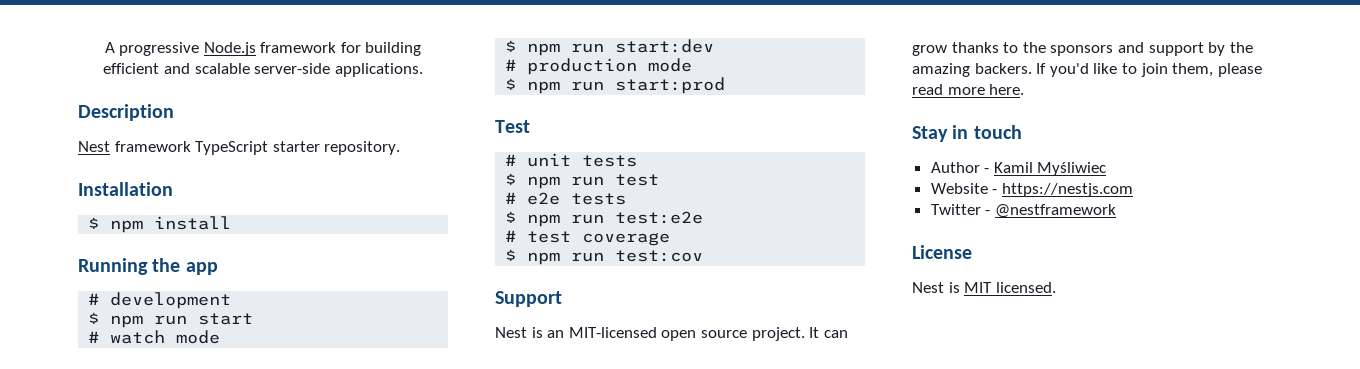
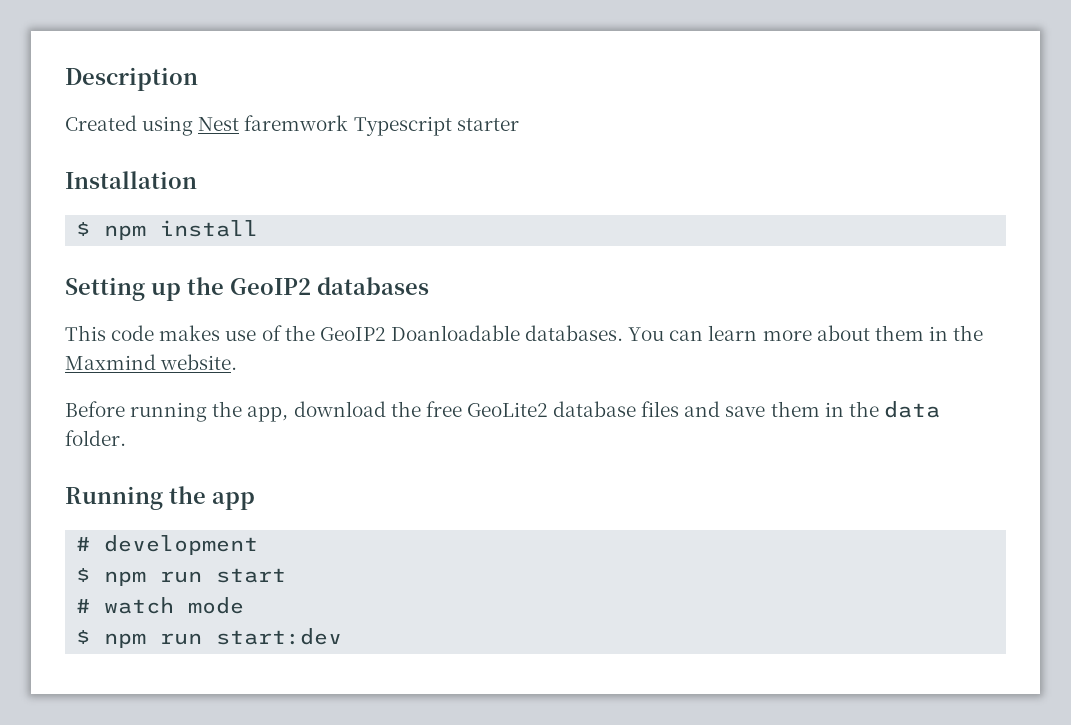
[104,42,422,56] [103,63,423,77] [78,104,174,121] [78,141,269,155] A progressive Node.js framework for building efficient and scalable server-side applications. // Description // Nest framework TypeScript -> [65,67,198,91] [65,115,452,136] Description // Created using Nest faremwork Typescript
[324,141,401,155] repository. -> (519, 124) none
(232, 223) none -> [65,277,429,301] [65,325,984,341] [65,354,238,370] [65,401,940,422] [65,430,126,446] // Setting up the GeoIP2 databases // This code makes use of the GeoIP2 Doanloadable databases. You can learn more about them in the Maxmind website. // Before running the app, download the free GeoLite2 database files and save them in the data folder.
[505,58,693,75] [505,77,726,94] [495,120,530,133] [505,153,638,167] [505,173,660,189] [505,192,627,205] [505,211,704,227] [505,230,671,246] [505,249,704,265] [495,291,562,307] [495,327,848,341] [912,42,1253,56] [912,63,1262,77] [912,84,1025,95] [912,125,1022,142] [930,162,1107,176] [930,183,1133,197] [930,204,1116,218] [912,245,972,259] [912,282,1056,293] // # production mode // $ npm run start:prod // Test // # unit tests // $ npm run test // # e2e tests // $ npm run test:e2e // # test coverage // $ npm run test:cov // Support // Nest is an MIT-licensed open source project. It can grow thanks to the sponsors and support by the amazing backers. If you'd like to join them, please read more here. // Stay in touch // Author - Kamil Myśliwiec // Website - https://nestjs.com // Twitter - @nestframework // License // Nest is MIT licensed. -> (343, 636) none

